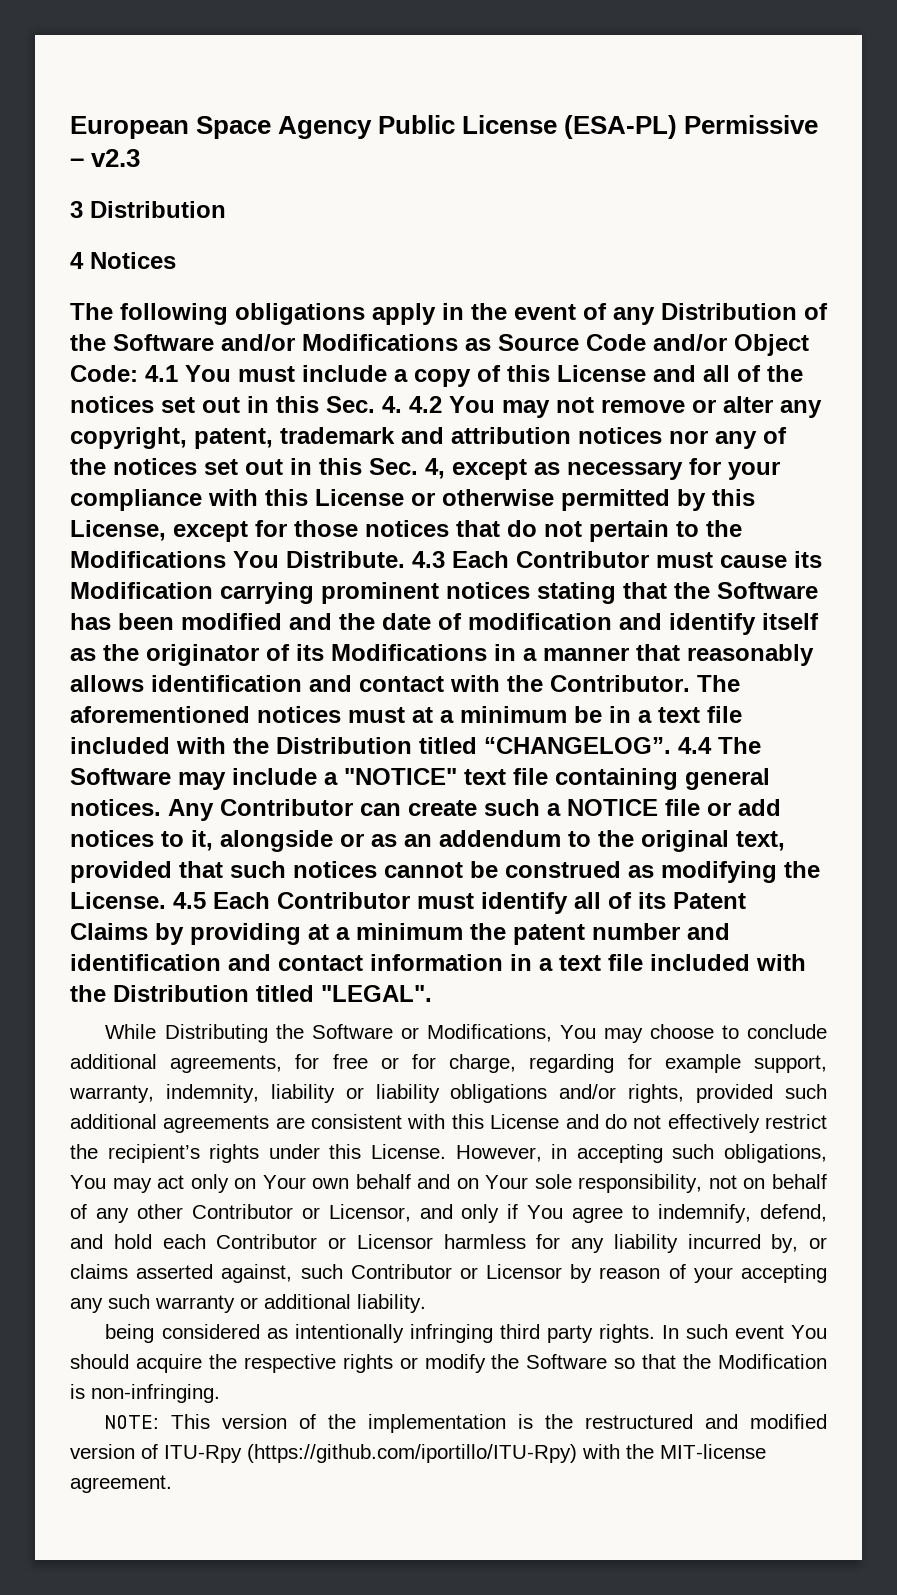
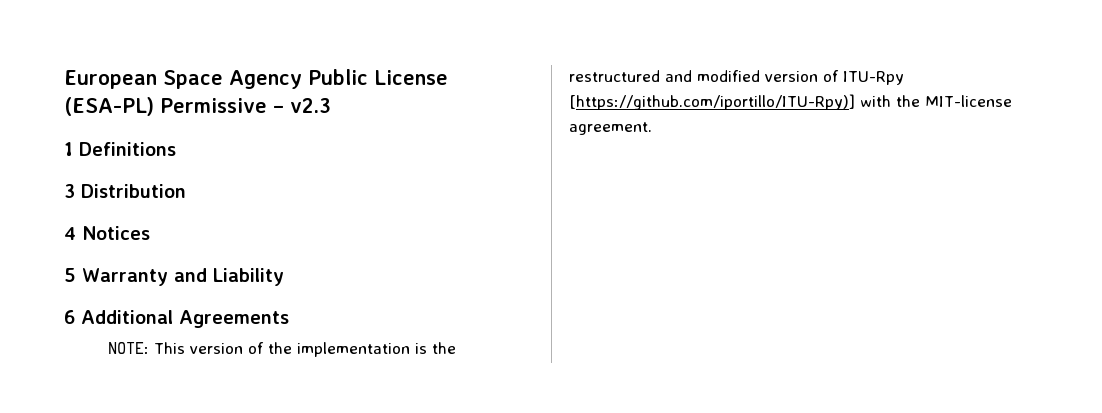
(141, 158) none -> [64,142,176,156] // 1 Definitions
[70,303,828,325] [70,334,809,356] [70,365,803,387] [70,396,822,418] [70,427,787,449] [70,458,780,480] [70,489,755,511] [70,520,742,542] [70,551,822,568] [70,582,818,604] [70,613,819,635] [70,644,814,666] [70,675,740,692] [70,706,742,723] [70,737,761,754] [70,768,770,790] [70,799,781,821] [70,830,785,852] [70,861,820,883] [70,892,746,914] [70,923,730,945] [70,954,806,971] [70,985,432,1002] [105,1024,828,1043] [70,1054,827,1073] [69,1084,828,1103] [70,1114,828,1133] [70,1144,828,1163] [70,1174,827,1193] [70,1204,827,1223] [70,1234,827,1253] [70,1264,827,1283] [70,1294,426,1313] [105,1324,827,1343] [70,1354,827,1373] [70,1384,220,1403] The following obligations apply in the event of any Distribution of the Software and/or Modifications as Source Code and/or Object Code: 4.1 You must include a copy of this License and all of the notices set out in this Sec. 4. 4.2 You may not remove or alter any copyright, patent, trademark and attribution notices nor any of the notices set out in this Sec. 4, except as necessary for your compliance with this License or otherwise permitted by this License, except for those notices that do not pertain to the Modifications You Distribute. 4.3 Each Contributor must cause its Modification carrying prominent notices stating that the Software has been modified and the date of modification and identify itself as the originator of its Modifications in a manner that reasonably allows identification and contact with the Contributor. The aforementioned notices must at a minimum be in a text file included with the Distribution titled “CHANGELOG”. 4.4 The Software may include a "NOTICE" text file containing general notices. Any Contributor can create such a NOTICE file or add notices to it, alongside or as an addendum to the original text, provided that such notices cannot be construed as modifying the License. 4.5 Each Contributor must identify all of its Patent Claims by providing at a minimum the patent number and identification and contact information in a text file included with the Distribution titled "LEGAL". // While Distributing the Software or Modifications, You may choose to conclude additional agreements, for free or for charge, regarding for example support, warranty, indemnity, liability or liability obligations and/or rights, provided such additional agreements are consistent with this License and do not effectively restrict the recipient’s rights under this License. However, in accepting such obligations, You may act only on Your own behalf and on Your sole responsibility, not on behalf of any other Contributor or Licensor, and only if You agree to indemnify, defend, and hold each Contributor or Licensor harmless for any liability incurred by, or claims asserted against, such Contributor or Licensor by reason of your accepting any such warranty or additional liability. // being considered as intentionally infringing third party rights. In such event You should acquire the respective rights or modify the Software so that the Modification is non-infringing. -> [64,268,284,286] [64,310,289,328] 5 Warranty and Liability // 6 Additional Agreements
[247,1444,577,1463] (https://github.com/iportillo/ITU-Rpy) -> [569,94,855,110] [https://github.com/iportillo/ITU-Rpy)]

